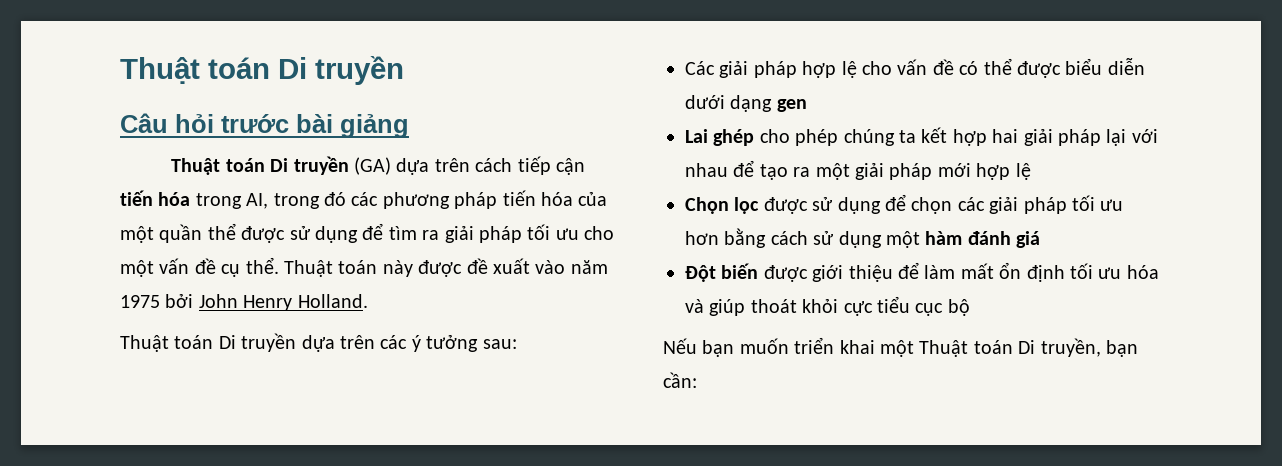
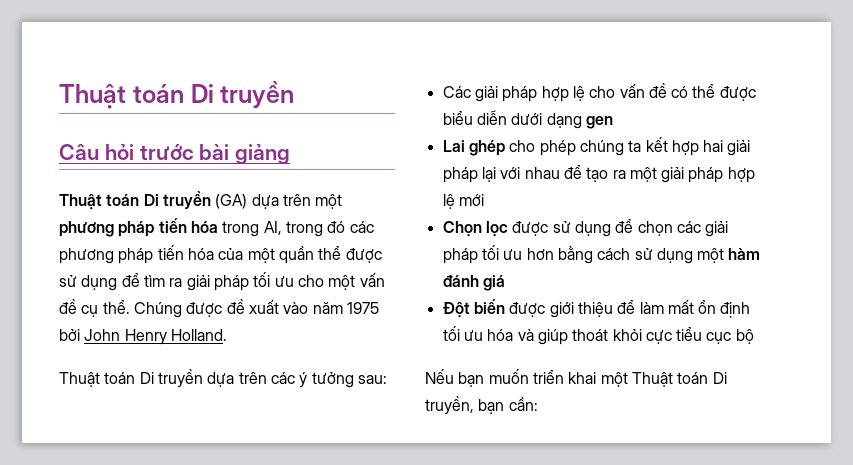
[475,156,585,175] cách tiếp cận -> [315,194,343,209] [59,221,155,237] một phương pháp
[284,260,413,277] Thuật toán này -> [133,302,182,318] Chúng
[937,163,1031,180] mới hợp lệ -> [727,167,755,183] [442,194,484,209] hợp lệ mới

